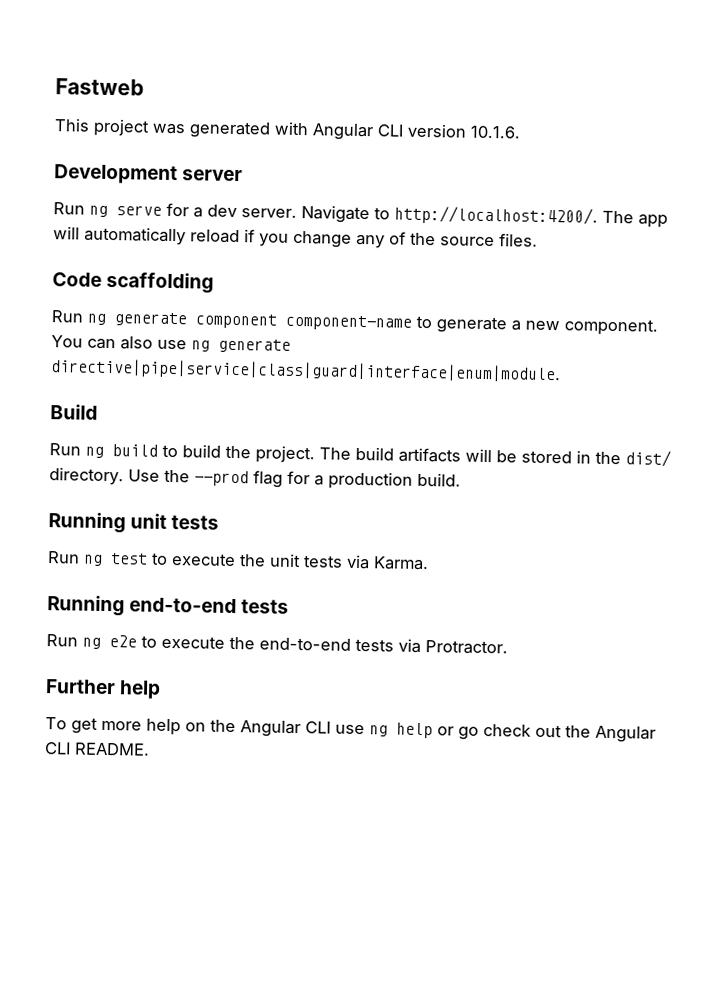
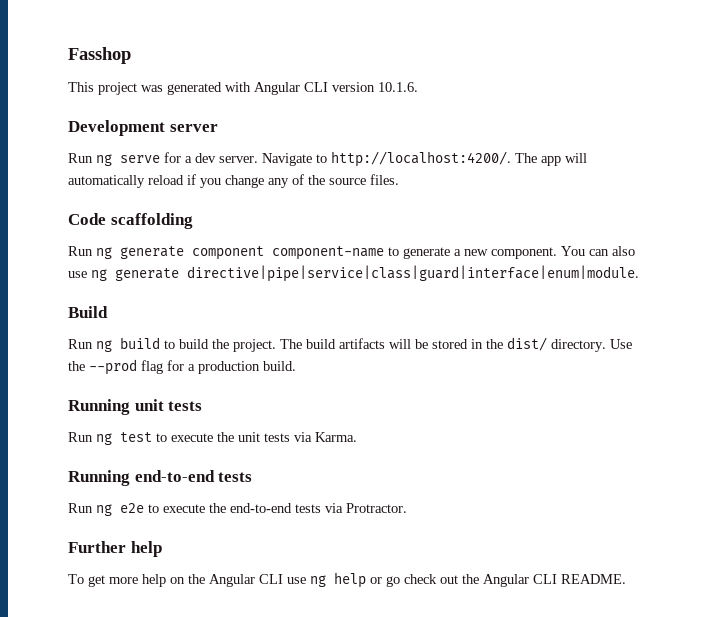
[55,78,144,96] Fastweb -> [68,47,131,64] Fasshop

